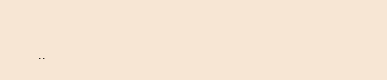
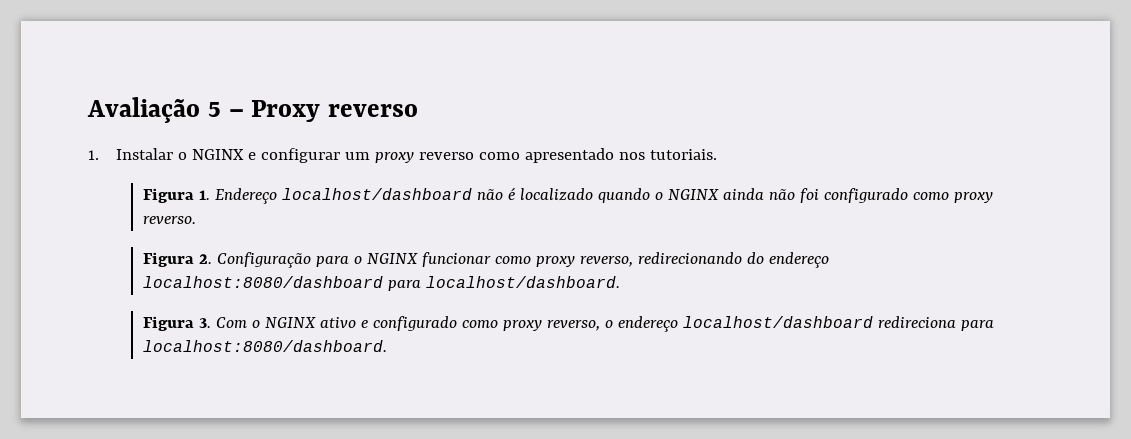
[38,58,46,59] .. -> [87,97,419,123] [88,148,717,163] [143,187,994,204] [143,216,197,224] [143,252,830,268] [143,276,621,291] [143,316,995,332] [143,340,388,352] Avaliação 5 – Proxy reverso // 1. Instalar o NGINX e configurar um proxy reverso como apresentado nos tutoriais. // Figura 1. Endereço localhost/dashboard não é localizado quando o NGINX ainda não foi configurado como proxy reverso. // Figura 2. Configuração para o NGINX funcionar como proxy reverso, redirecionando do endereço localhost:8080/dashboard para localhost/dashboard. // Figura 3. Com o NGINX ativo e configurado como proxy reverso, o endereço localhost/dashboard redireciona para localhost:8080/dashboard.

